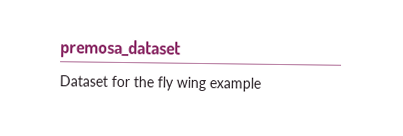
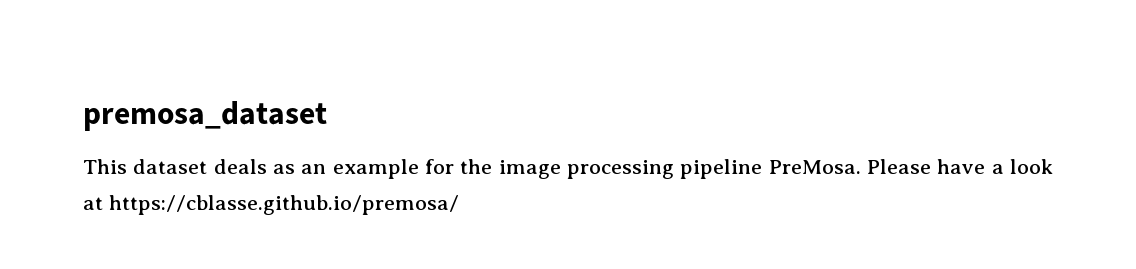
[59,75,261,92] Dataset for the fly wing example -> [83,159,1054,179] [83,195,459,215] This dataset deals as an example for the image processing pipeline PreMosa. Please have a look at https://cblasse.github.io/premosa/

